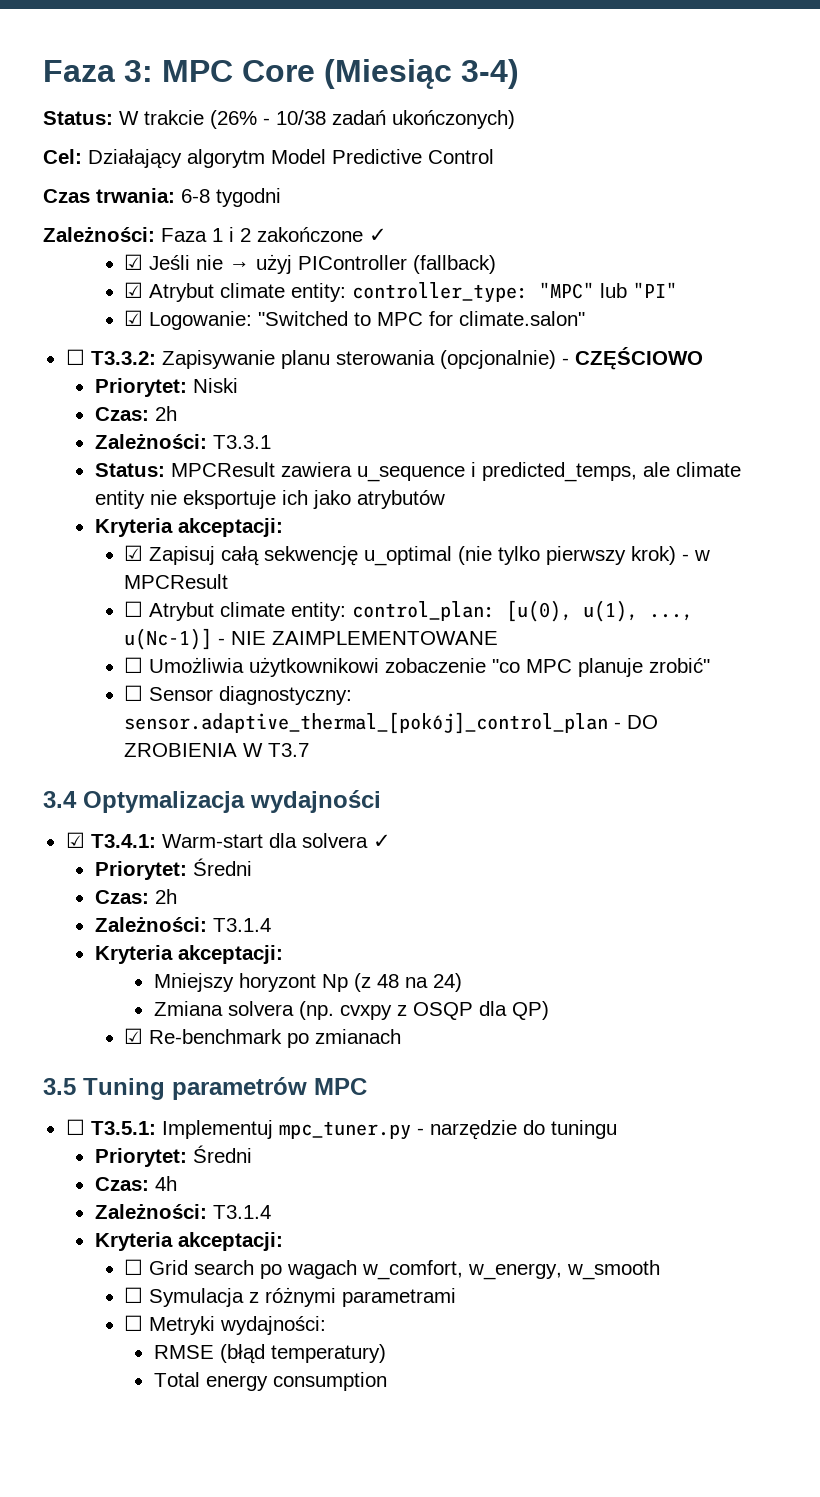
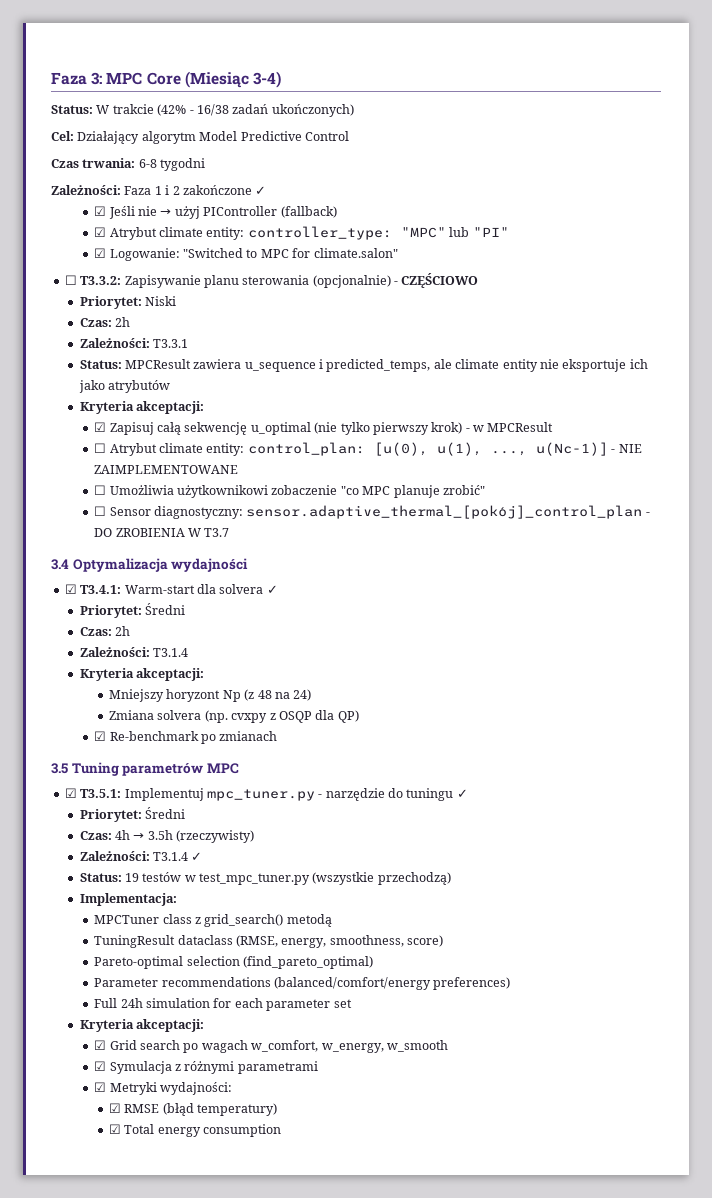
[210,110,326,129] (26% - 10/38 -> [157,104,229,116] (42% - 16/38
[65,1119,85,1135] ☐ -> [64,788,77,798] ☑
(617, 1129) none -> [456,789,468,798] ✓
[94,1204,271,1219] [94,1232,283,1251] [124,1259,144,1275] // Zależności: T3.1.4 // Kryteria akceptacji: // ☐ -> [133,830,255,843] [79,851,203,861] [79,872,451,885] [79,893,177,906] [94,914,332,927] [94,935,444,948] [94,956,374,969] [94,977,511,990] [94,998,352,1011] [79,1019,204,1032] [94,1040,107,1050] → 3.5h (rzeczywisty) // Zależności: T3.1.4 ✓ // Status: 19 testów w test_mpc_tuner.py (wszystkie przechodzą) // Implementacja: // MPCTuner class z grid_search() metodą // TuningResult dataclass (RMSE, energy, smoothness, score) // Pareto-optimal selection (find_pareto_optimal) // Parameter recommendations (balanced/comfort/energy preferences) // Full 24h simulation for each parameter set // Kryteria akceptacji: // ☑
[124,1287,144,1303] ☐ -> [94,1061,107,1071] ☑
[124,1315,144,1331] ☐ -> [94,1082,107,1092] ☑
(327, 1325) none -> [109,1103,122,1113] ☑
(386, 1353) none -> [109,1124,122,1134] ☑

